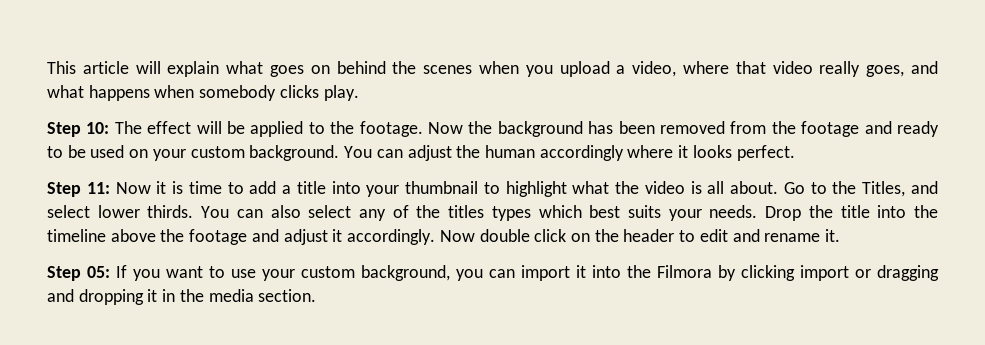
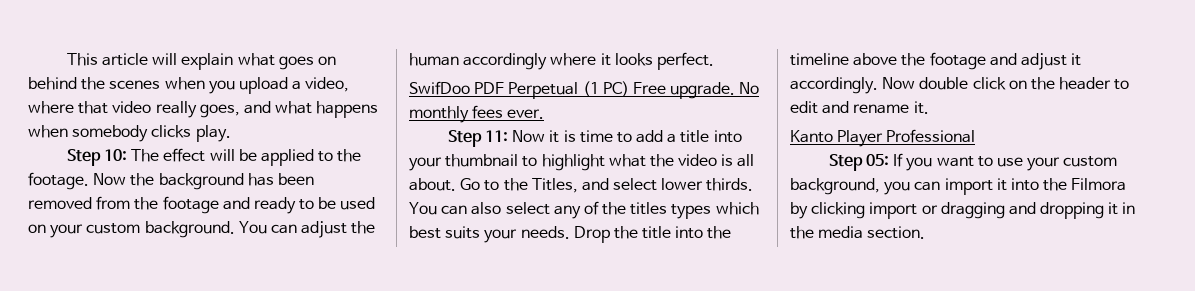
(795, 153) none -> [409,81,760,99] [409,105,545,123] // SwifDoo PDF Perpetual (1 PC) Free upgrade. No monthly fees ever.
(841, 235) none -> [790,129,976,147] // Kanto Player Professional

